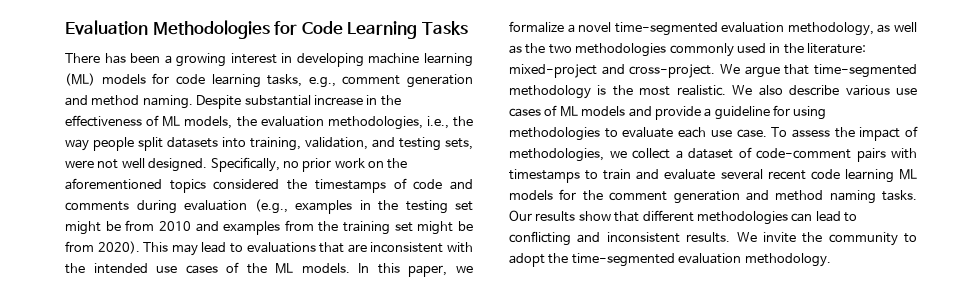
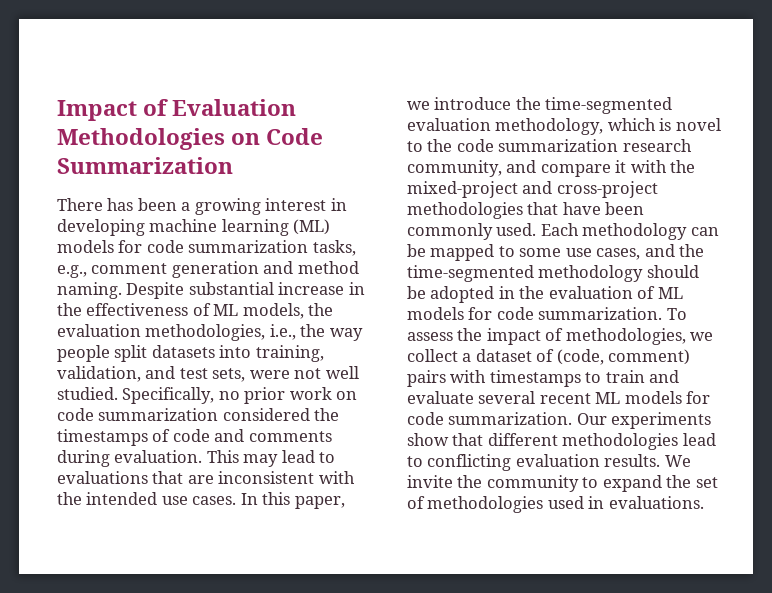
[65,20,468,39] Evaluation Methodologies for Code Learning Tasks -> [57,99,297,121] [57,128,324,150] [57,157,233,174] Impact of Evaluation Methodologies on Code Summarization
[211,74,261,88] learning -> [188,240,309,253] summarization
[399,137,441,151] testing -> [179,368,208,379] test
[148,158,208,172] designed. -> [57,387,118,400] studied.
[387,158,408,169] [65,178,206,193] the aforementioned topics -> [57,408,219,421] code summarization
[184,199,473,214] [65,220,473,235] [65,241,140,254] evaluation (e.g., examples in the testing set might be from 2010 and examples from the training set might be from 2020). -> [114,450,203,463] evaluation.
[185,262,474,277] [509,21,917,36] [509,43,866,57] [509,64,917,78] [509,85,918,99] [509,105,827,120] [509,127,767,141] cases of the ML models. In this paper, we formalize a novel time-segmented evaluation methodology, as well as the two methodologies commonly used in the literature: mixed-project and cross-project. We argue that time-segmented methodology is the most realistic. We also describe various use cases of ML models and provide a guideline for using methodologies to evaluate each use case. -> [192,492,345,509] [407,97,673,114] [407,118,721,135] [407,139,692,152] [407,160,696,177] [407,181,658,198] [407,202,645,219] [407,223,719,240] [407,244,705,261] [407,265,699,282] [407,286,683,303] [407,307,663,320] cases. In this paper, we introduce the time-segmented evaluation methodology, which is novel to the code summarization research community, and compare it with the mixed-project and cross-project methodologies that have been commonly used. Each methodology can be mapped to some use cases, and the time-segmented methodology should be adopted in the evaluation of ML models for code summarization.
[756,148,851,159] code-comment -> [556,349,691,365] (code, comment)
[810,169,917,183] [509,189,917,204] [509,210,576,222] code learning ML models for the comment generation and method naming tasks. Our results -> [595,391,711,404] [407,412,712,429] ML models for code summarization. Our experiments
[791,213,813,222] can -> (679, 441) none
[577,232,680,243] and inconsistent -> [515,454,600,467] evaluation
[509,253,831,267] adopt the time-segmented evaluation methodology. -> [602,475,718,492] [407,496,704,513] expand the set of methodologies used in evaluations.

